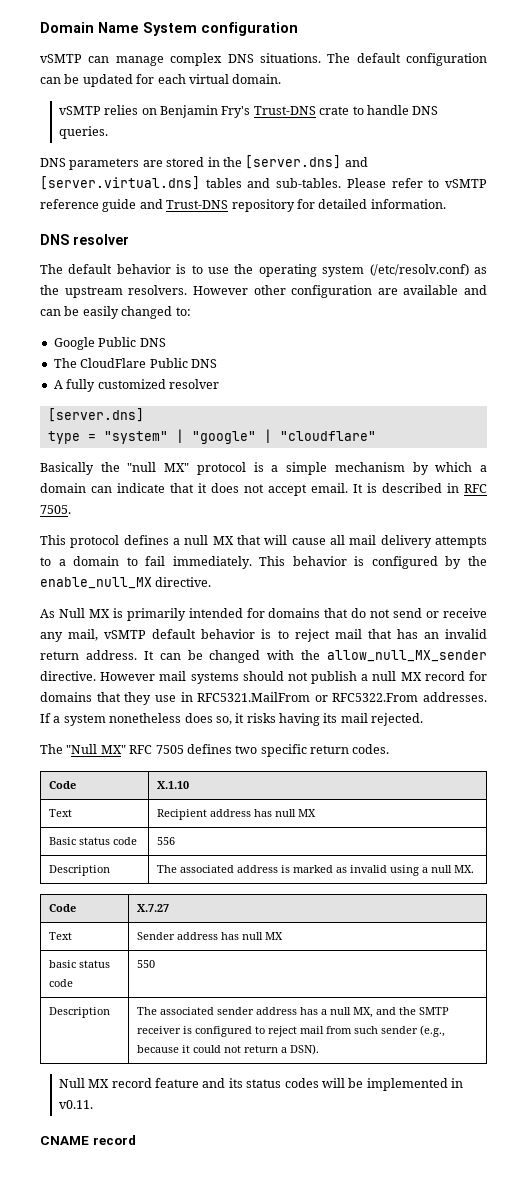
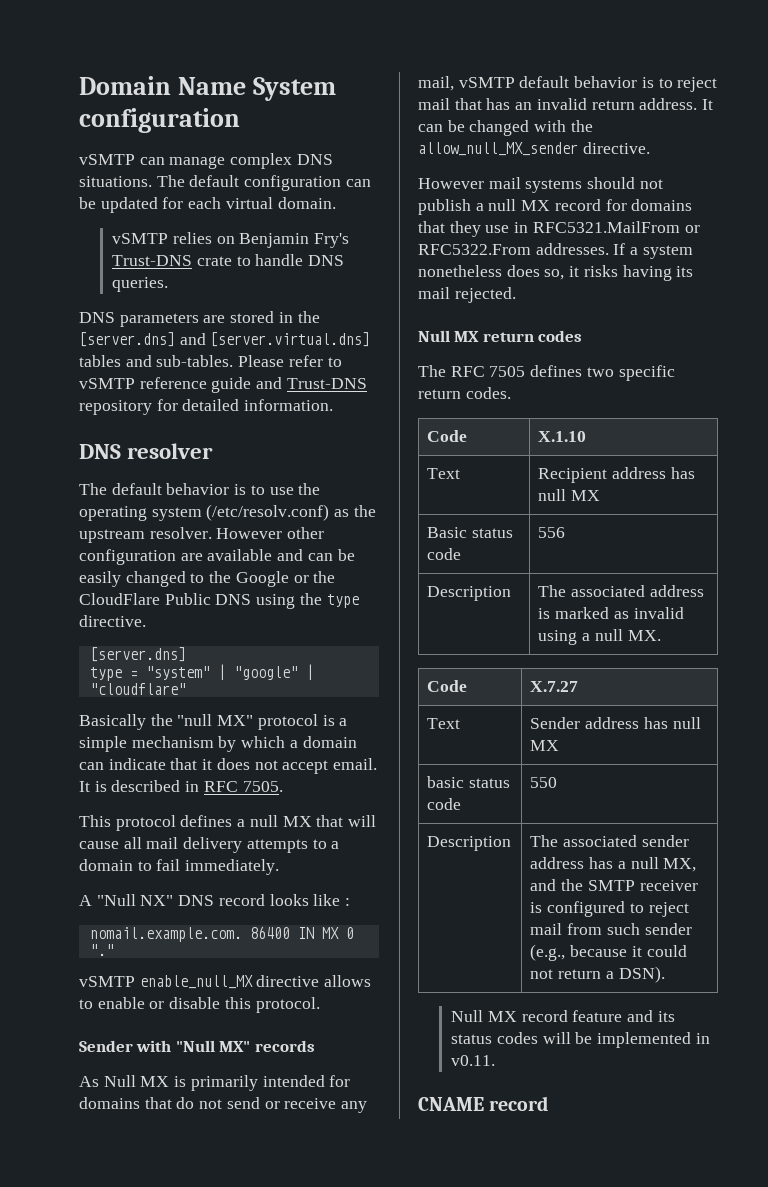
[128,285,188,295] resolvers. -> [149,527,212,539] resolver.
[175,307,191,316] [53,337,166,350] [53,358,77,368] to: // Google Public DNS // The -> [190,571,336,587] to the Google or the
[53,379,219,392] // A fully customized resolver -> [256,593,359,609] [79,615,146,627] using the type directive.
[259,556,487,569] [40,577,212,589] This behavior is configured by the enable_null_MX directive. -> [79,894,351,906] [89,926,354,942] [89,944,114,956] [79,975,372,989] [79,997,320,1013] [79,1040,315,1052] // A "Null NX" DNS record looks like : // nomail.example.com. 86400 IN MX 0 "." // vSMTP enable_null_MX directive allows to enable or disable this protocol. // Sender with "Null MX" records
(96, 676) none -> (650, 148) //
[40,744,126,754] // The "Null MX" -> [418,330,583,342] [418,365,446,377] // Null MX return codes // The

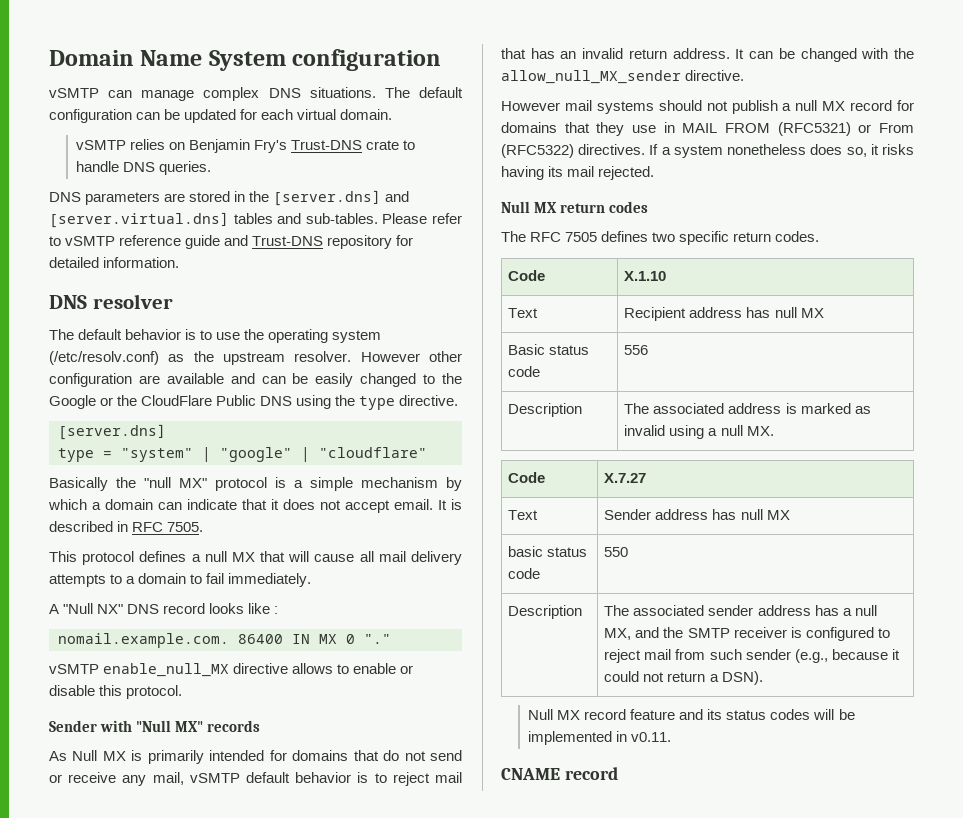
[532,221,700,233] [418,243,609,255] RFC5321.MailFrom or RFC5322.From addresses. -> [682,122,914,136] [501,144,646,158] MAIL FROM (RFC5321) or From (RFC5322) directives.

